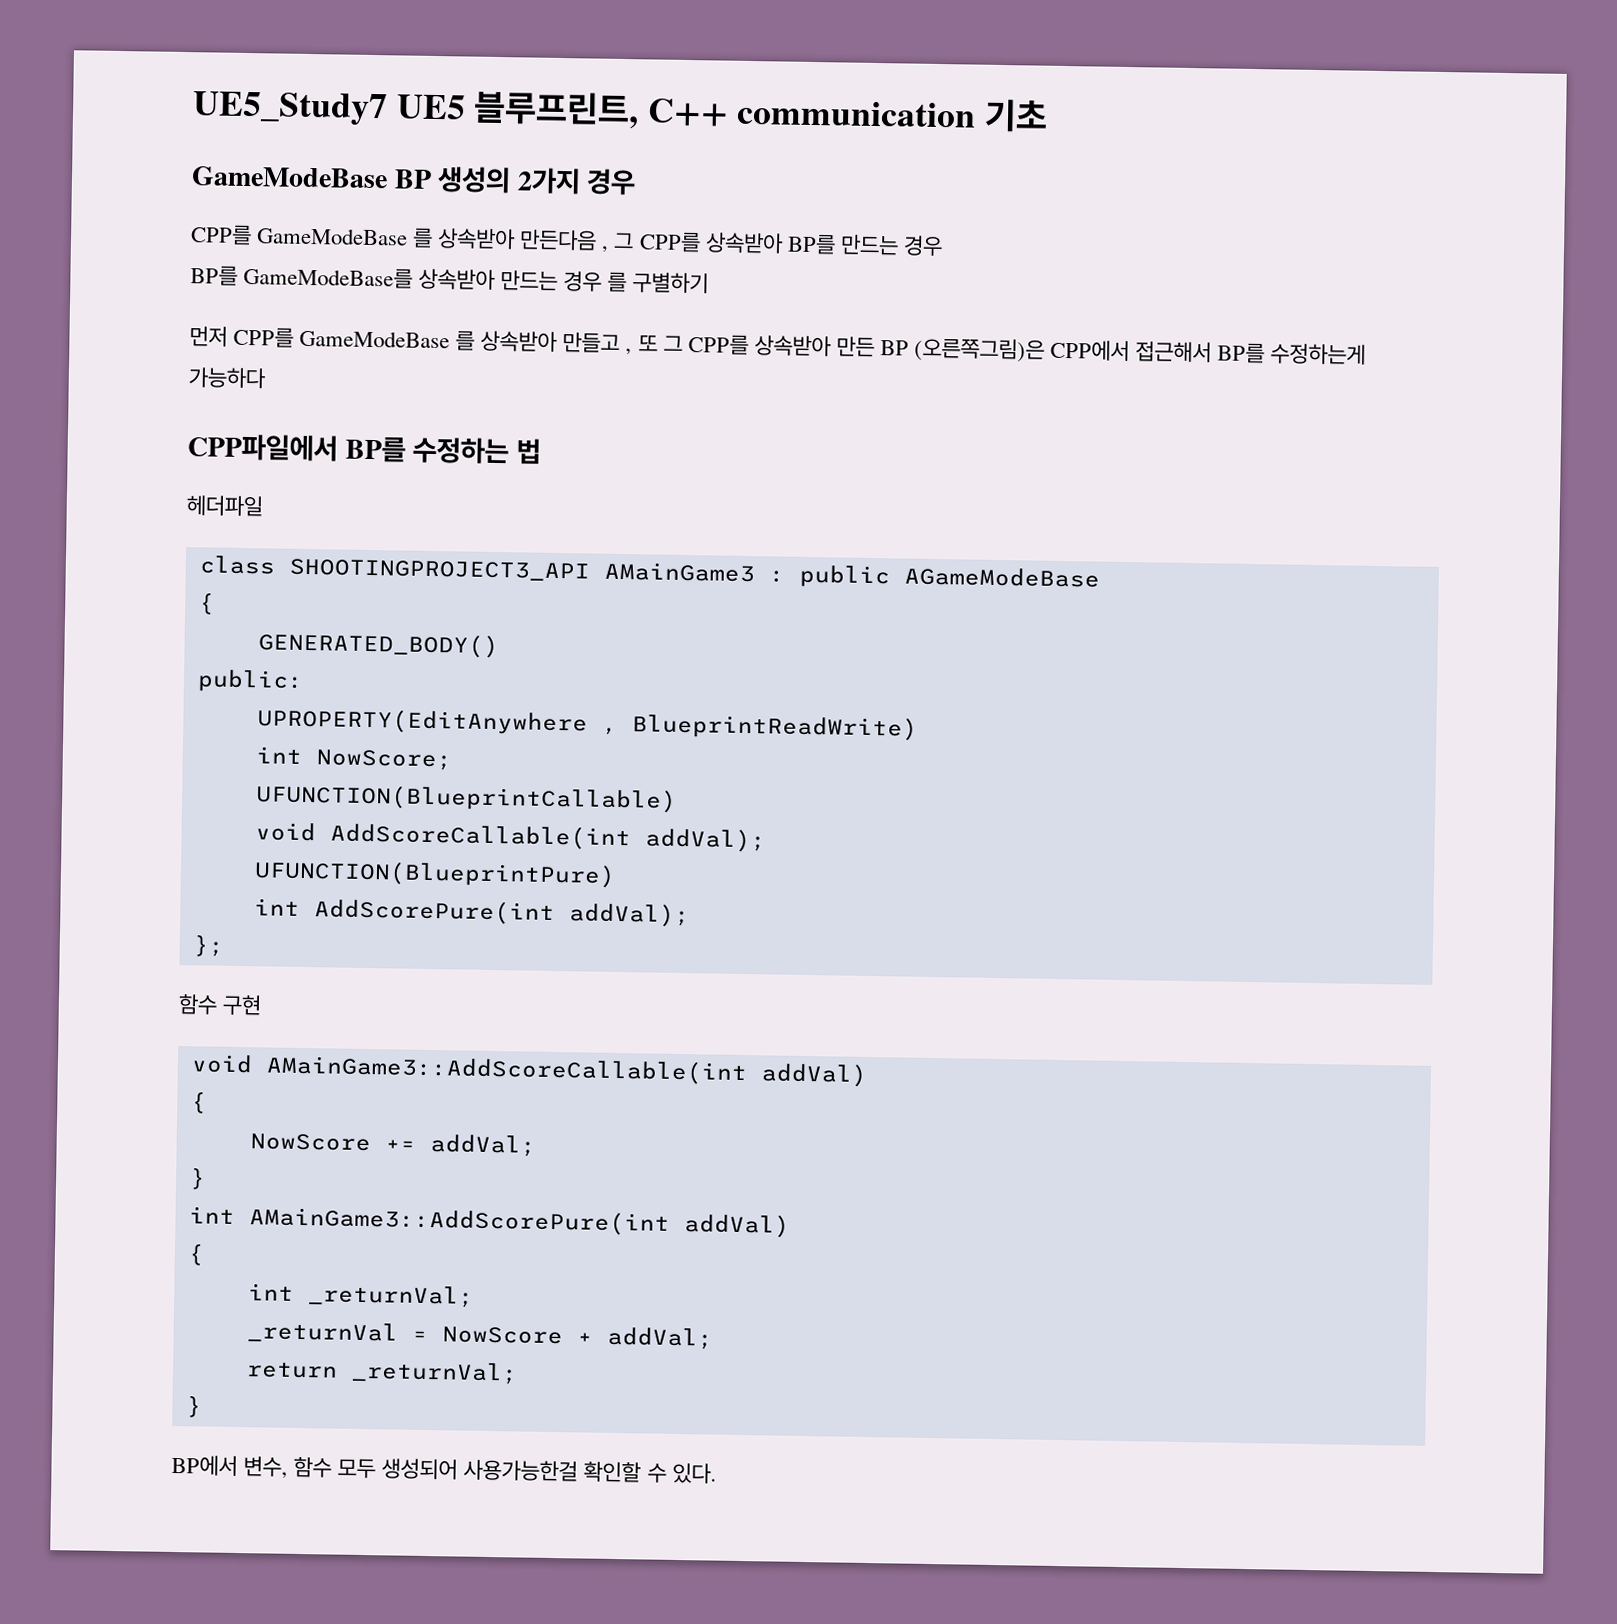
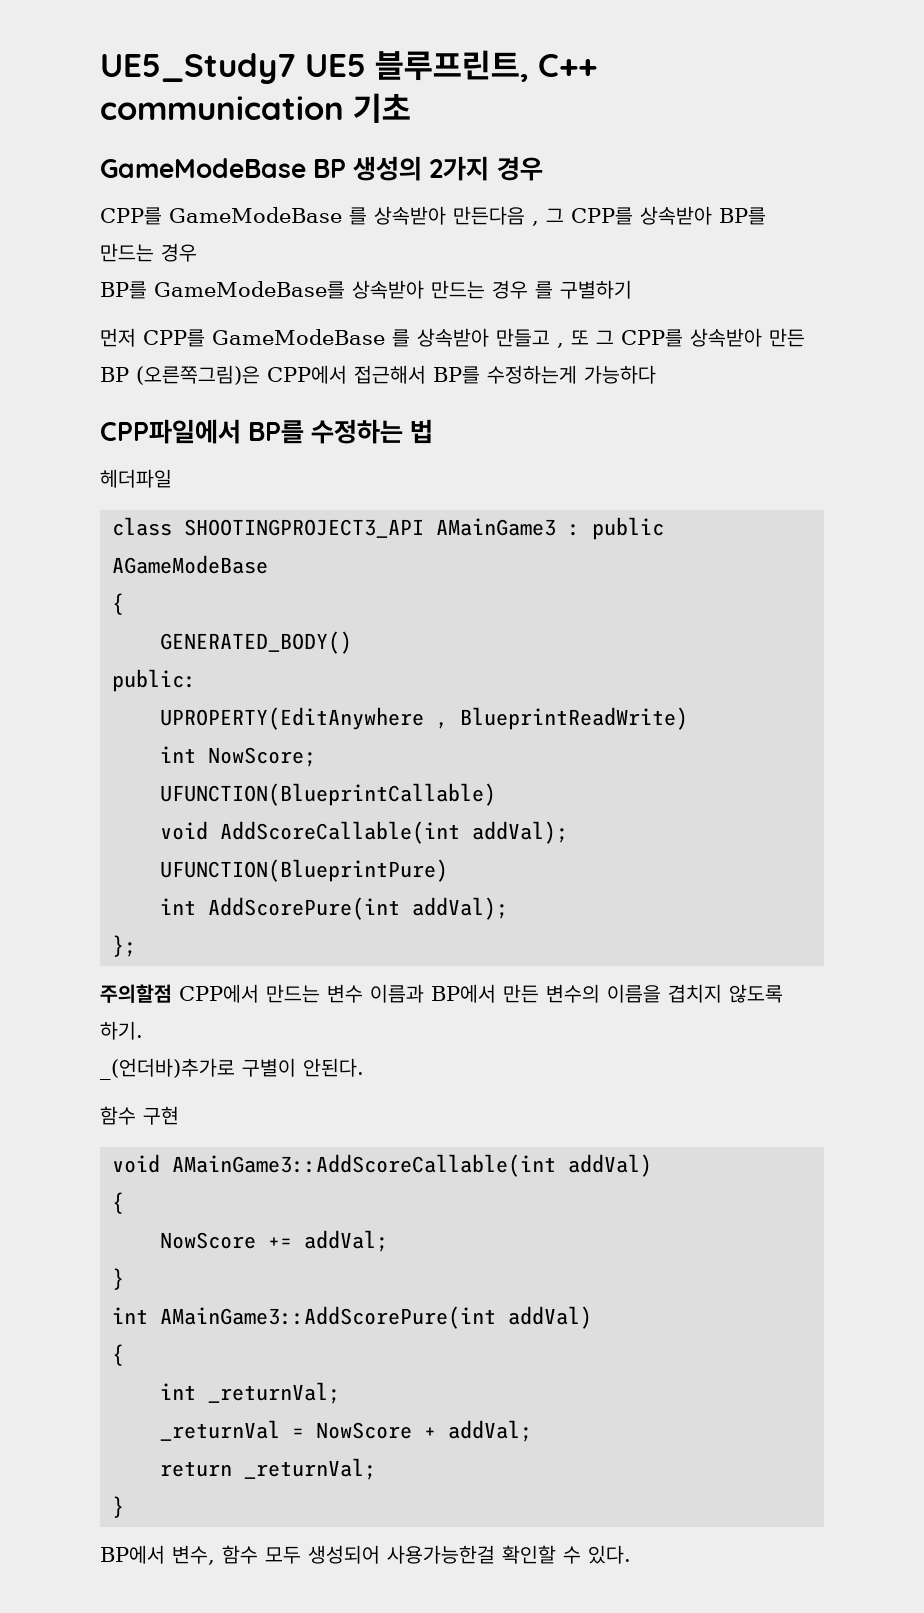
(224, 945) none -> [100,984,783,1003] [100,1021,143,1040] [100,1058,364,1080] // 주의할점 CPP에서 만드는 변수 이름과 BP에서 만든 변수의 이름을 겹치지 않도록 하기. // _(언더바)추가로 구별이 안된다.

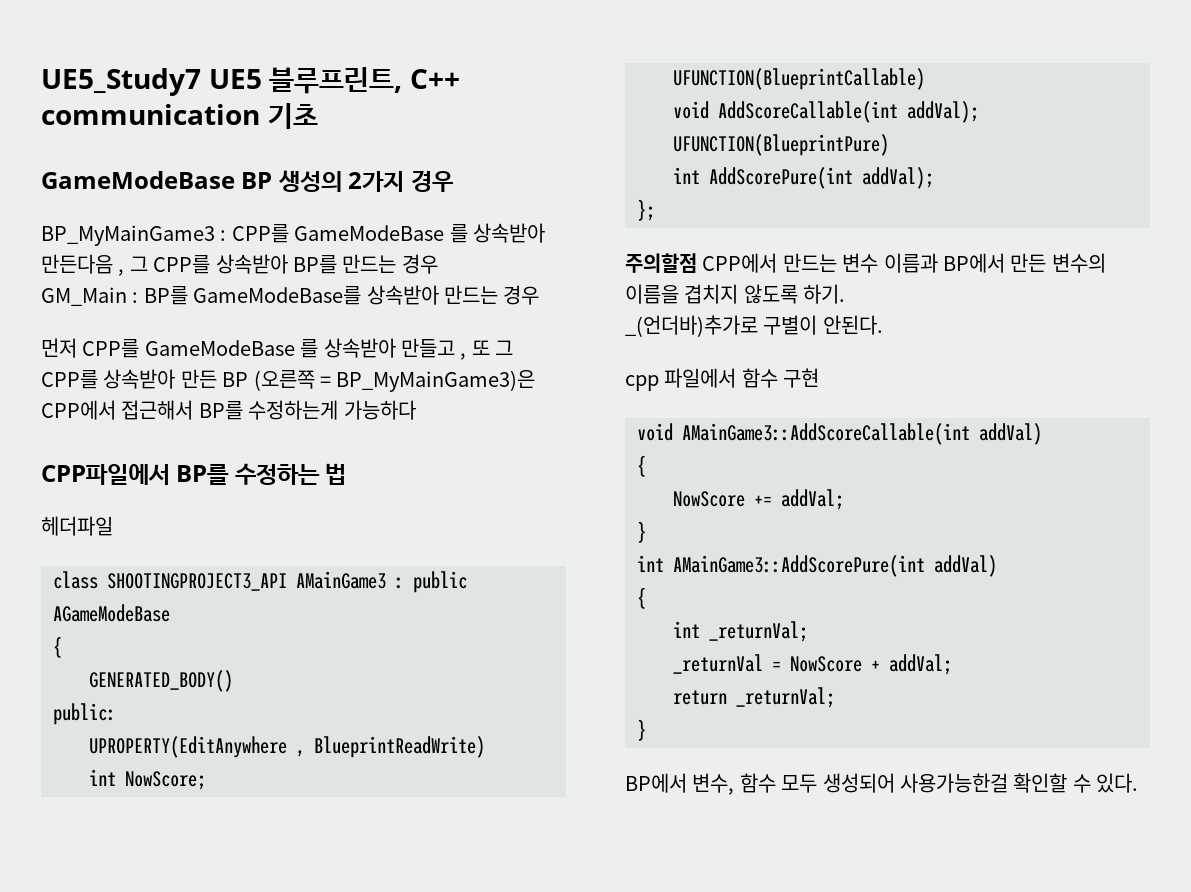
(543, 168) none -> [41,225,227,246] BP_MyMainGame3 :
(197, 252) none -> [41,287,139,306] GM_Main :
[535,280,632,299] 를 구별하기 -> (540, 295) none
[136,365,260,385] (오른쪽그림)은 -> [253,370,536,392] (오른쪽 = BP_MyMainGame3)은
(364, 1067) none -> [625,368,737,391] cpp 파일에서

